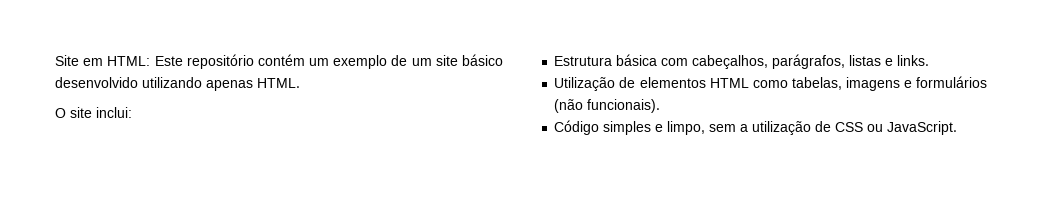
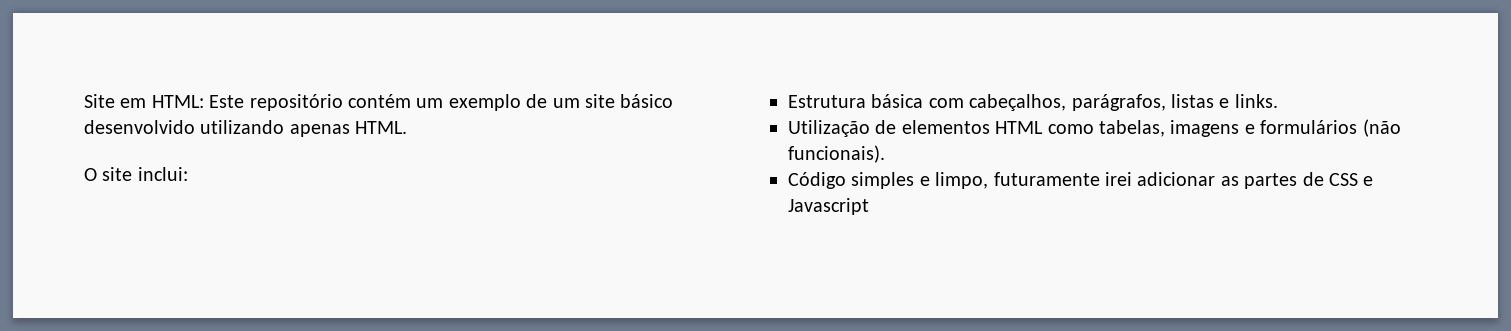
[709,121,958,135] sem a utilização de CSS ou JavaScript. -> [993,172,1374,189] [788,198,869,215] futuramente irei adicionar as partes de CSS e Javascript

